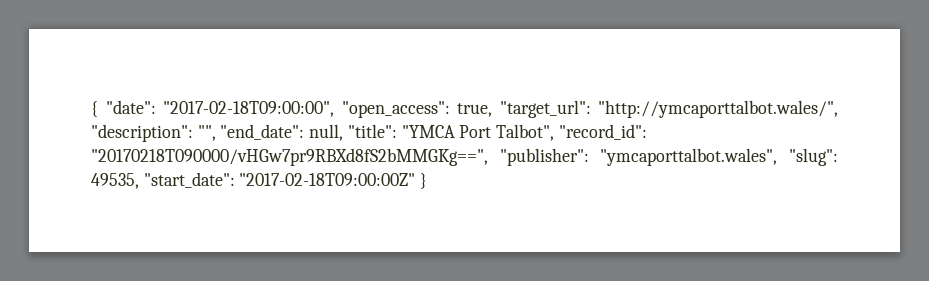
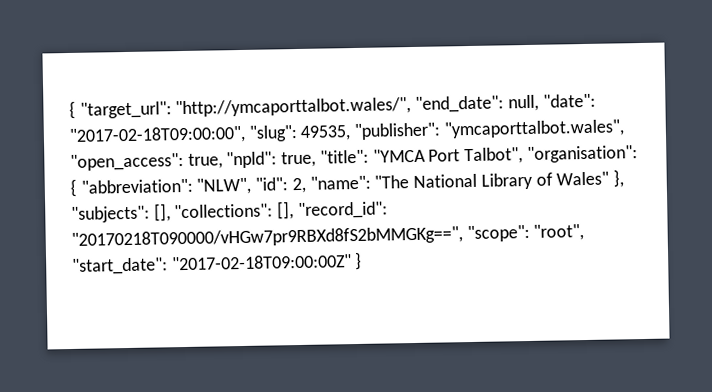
[91,100,838,118] [91,124,647,142] [91,148,838,166] [91,173,139,189] { "date": "2017-02-18T09:00:00", "open_access": true, "target_url": "http://ymcaporttalbot.wales/", "description": "", "end_date": null, "title": "YMCA Port Talbot", "record_id": "20170218T090000/vHGw7pr9RBXd8fS2bMMGKg==", "publisher": "ymcaporttalbot.wales", "slug": 49535, -> [69,93,596,119] [69,119,624,145] [70,145,638,171] [70,169,624,197] [71,201,388,223] [71,224,585,249] { "target_url": "http://ymcaporttalbot.wales/", "end_date": null, "date": "2017-02-18T09:00:00", "slug": 49535, "publisher": "ymcaporttalbot.wales", "open_access": true, "npld": true, "title": "YMCA Port Talbot", "organisation": { "abbreviation": "NLW", "id": 2, "name": "The National Library of Wales" }, "subjects": [], "collections": [], "record_id": "20170218T090000/vHGw7pr9RBXd8fS2bMMGKg==", "scope": "root",

